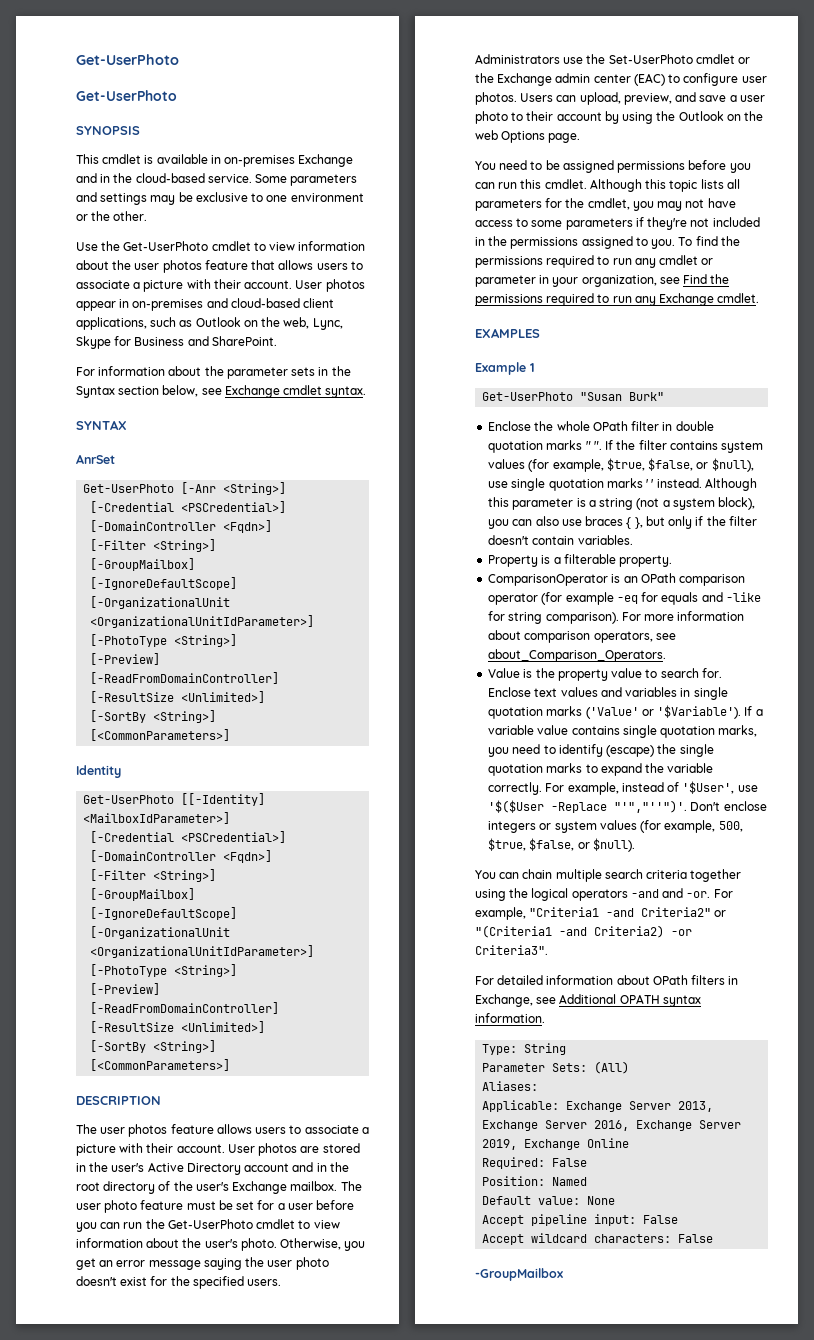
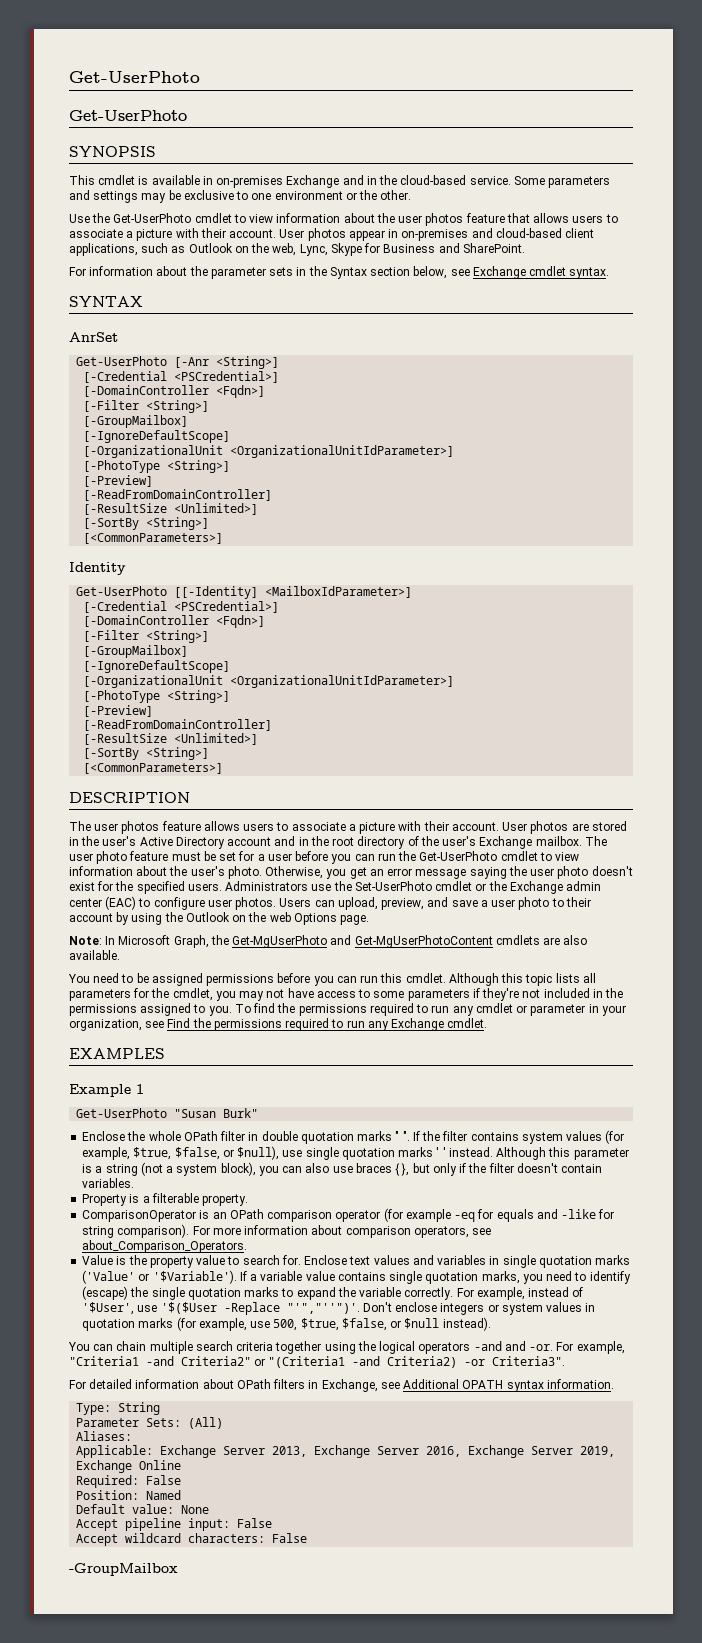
(581, 138) none -> [69,935,588,948] [69,950,120,960] // Note: In Microsoft Graph, the Get-MgUserPhoto and Get-MgUserPhotoContent cmdlets are also available.
[640,820,716,833] (for example, -> [585,1303,596,1312] [82,1317,271,1331] in quotation marks (for example, use
[592,838,635,852] $null). -> [404,1317,491,1331] $null instead).

